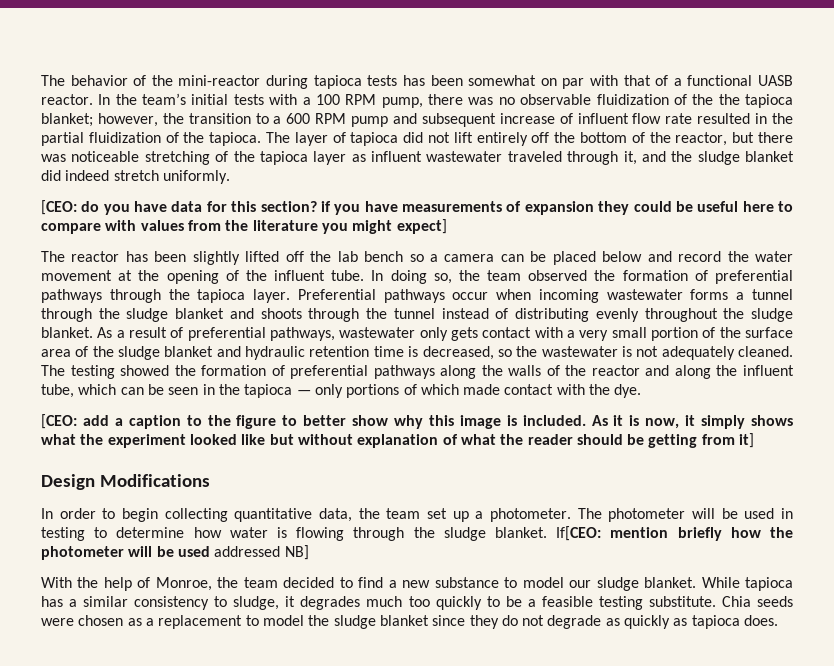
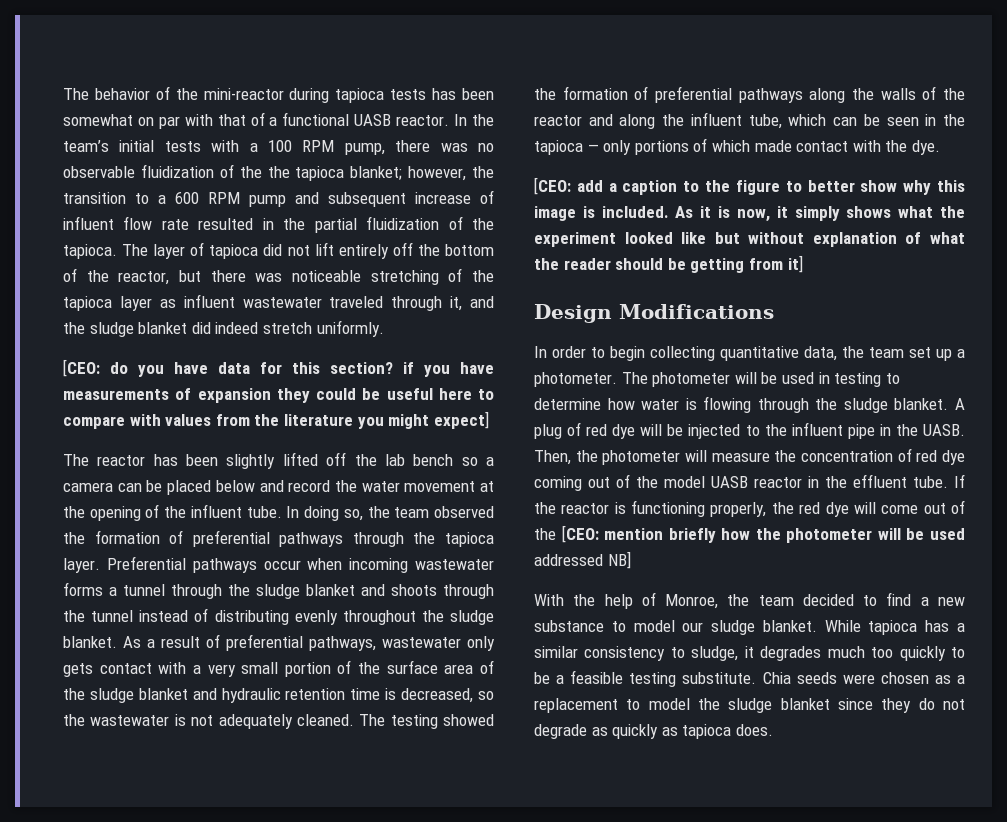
[556,526,602,541] If[CEO: -> [954,398,965,410] [534,422,965,439] [534,448,965,465] [534,474,965,491] [534,500,965,517] [534,525,599,543] A plug of red dye will be injected to the influent pipe in the UASB. Then, the photometer will measure the concentration of red dye coming out of the model UASB reactor in the effluent tube. If the reactor is functioning properly, the red dye will come out of the [CEO:

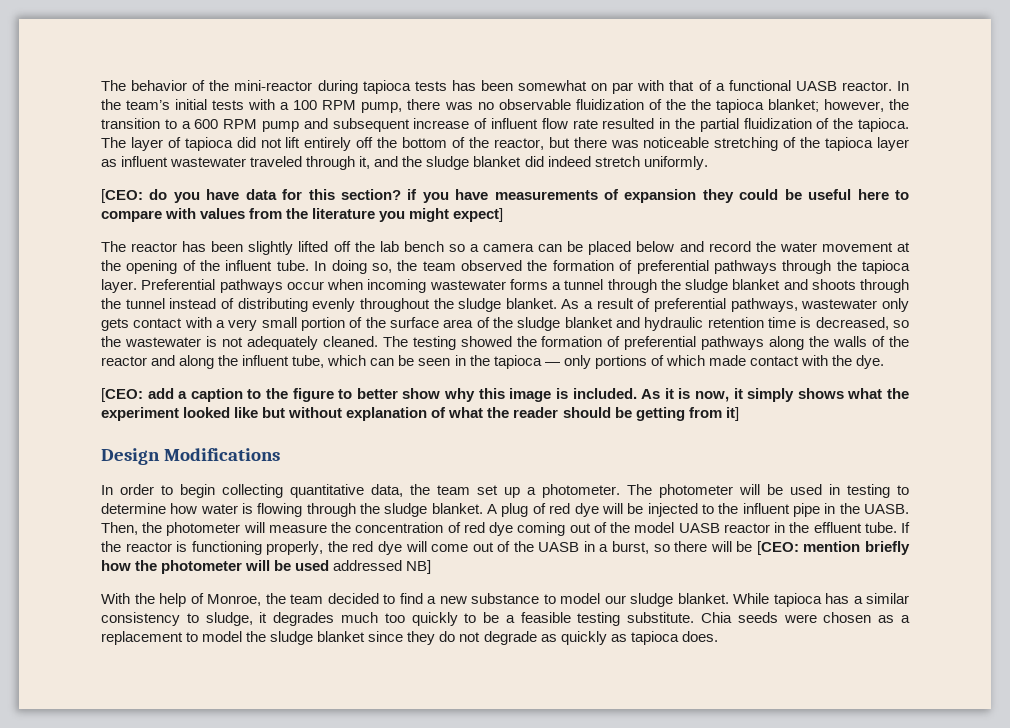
(556, 534) none -> [538,541,753,554] UASB in a burst, so there will be

